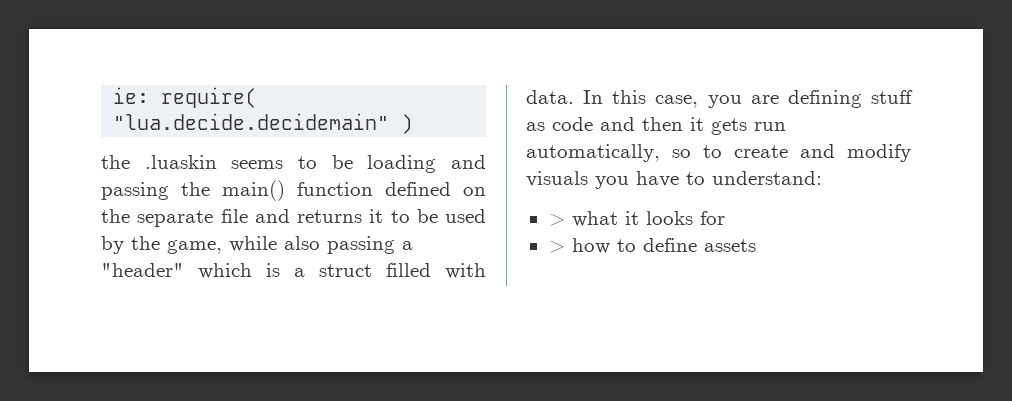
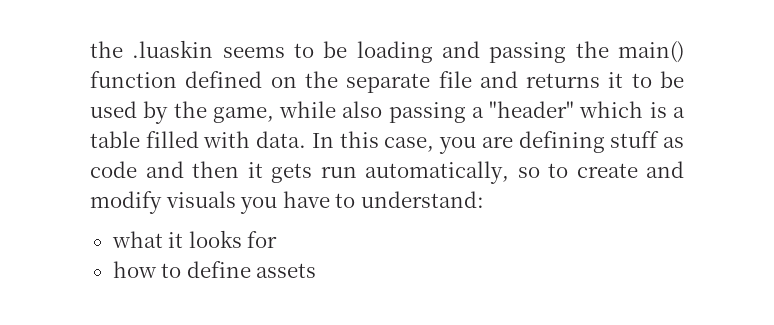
[113,87,258,108] [113,113,414,134] ie: require( "lua.decide.decidemain" ) // -> (90, 49) none
[319,264,372,277] struct -> [90,131,140,148] table
[548,213,565,226] > -> (484, 199) none
[548,240,565,253] > -> (278, 239) none

